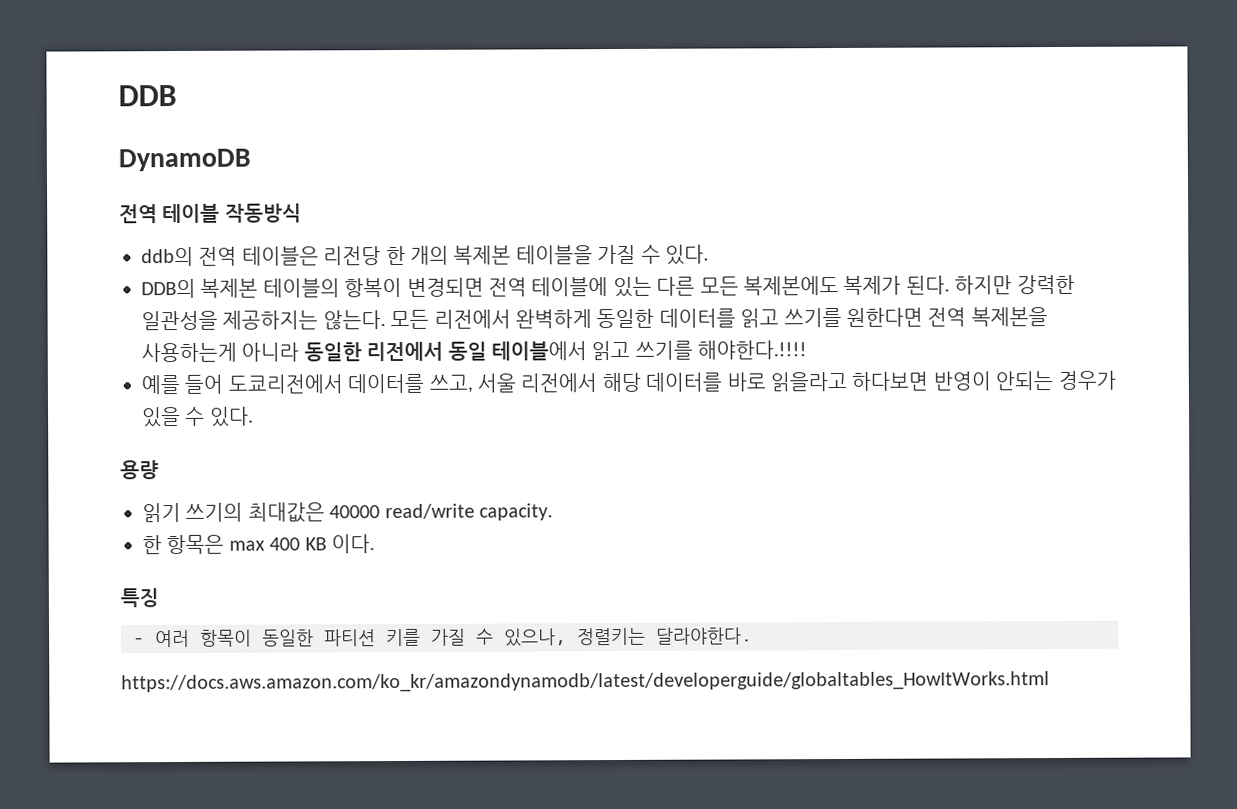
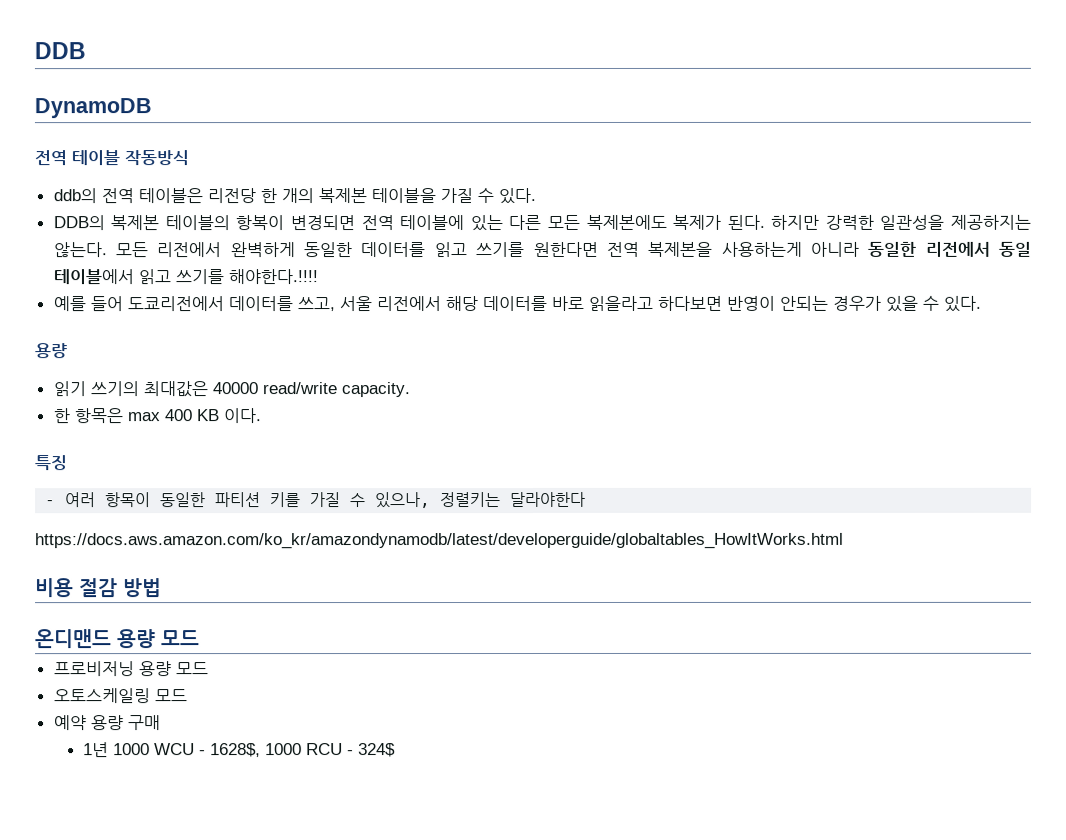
[656,627,753,645] 달라야한다. -> [510,491,587,508] 달라야한다
(1050, 682) none -> [35,578,162,598] [35,629,200,649] [53,661,209,677] [53,688,188,704] [53,715,161,731] [83,742,397,758] // 비용 절감 방법 // 온디맨드 용량 모드 // 프로비저닝 용량 모드 // 오토스케일링 모드 // 예약 용량 구매 // 1년 1000 WCU - 1628$, 1000 RCU - 324$

